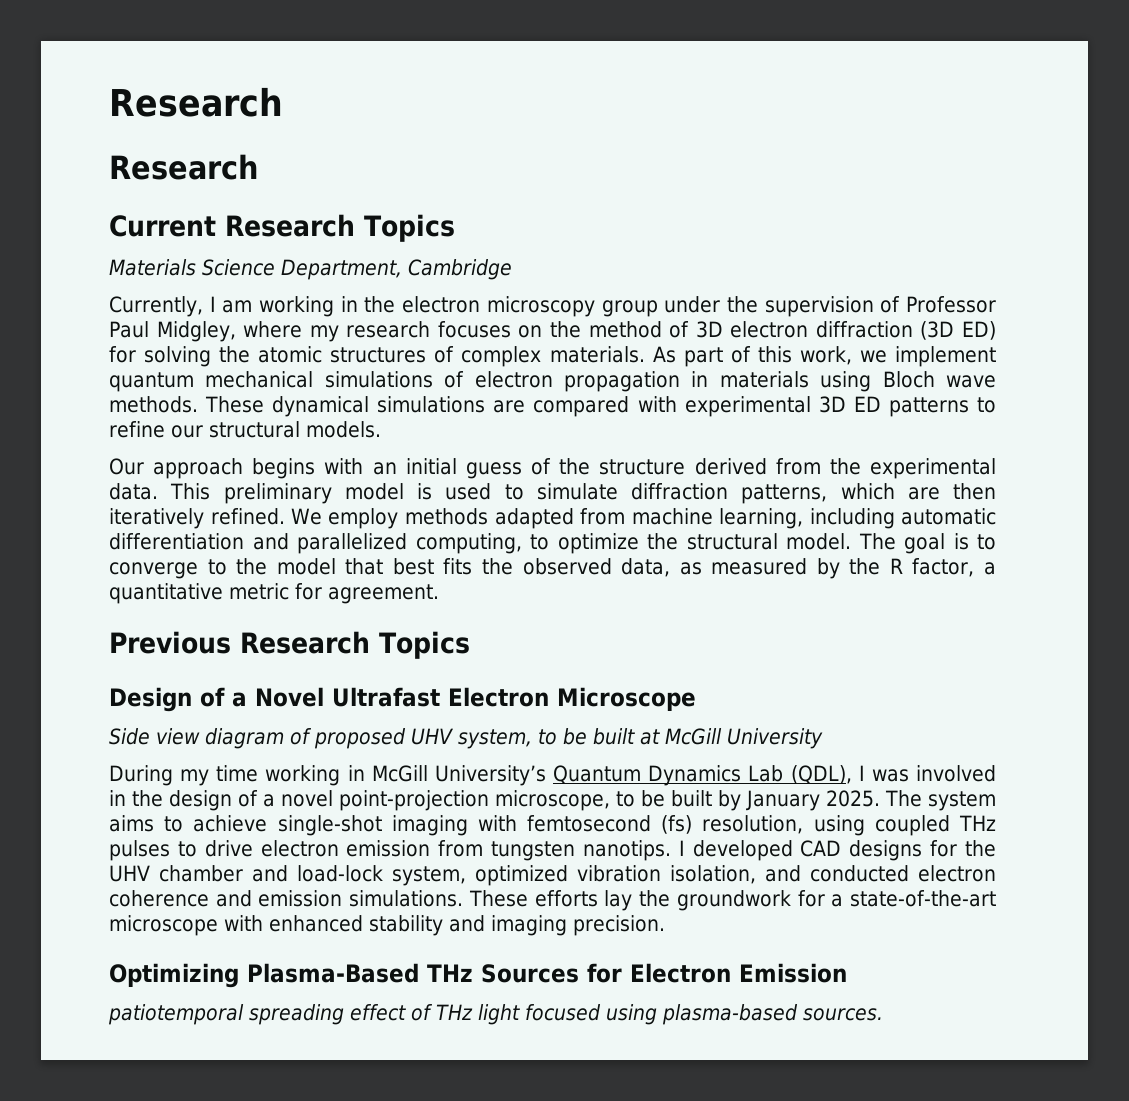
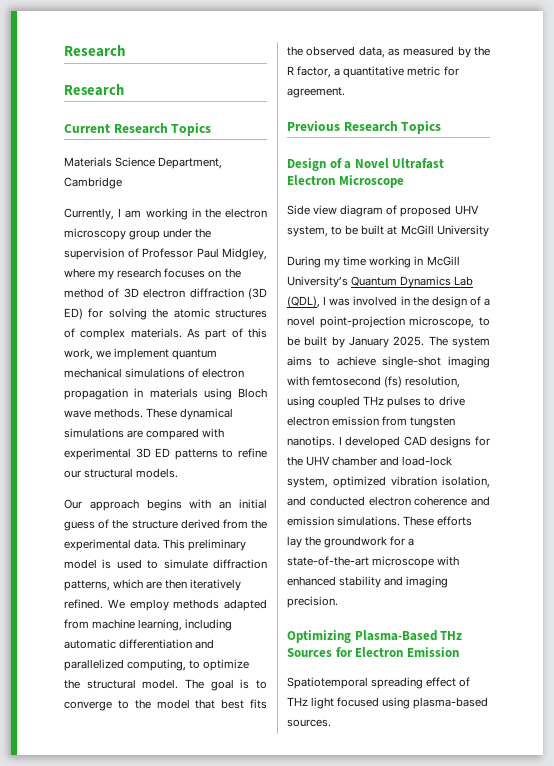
[108,1004,244,1025] patiotemporal -> [287,677,368,689] Spatiotemporal

